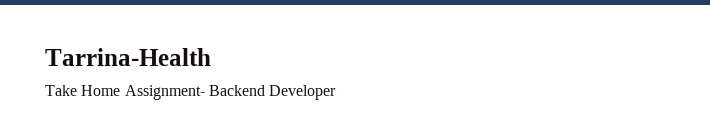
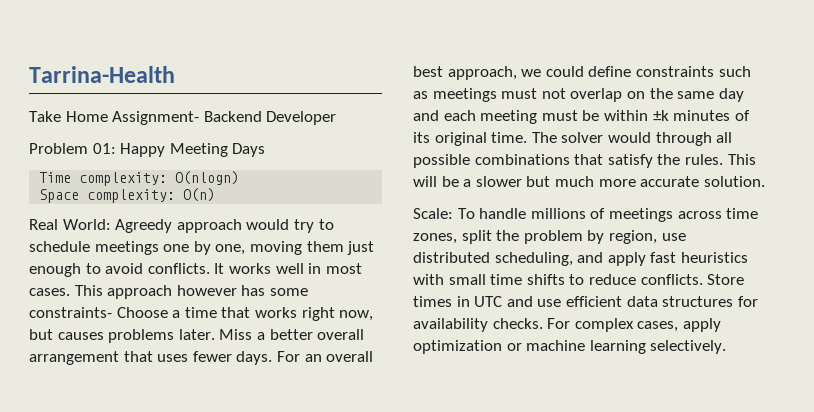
(337, 92) none -> [29,143,266,157] [39,171,240,186] [39,188,216,203] [29,219,334,233] [29,241,375,255] [29,263,362,277] [29,285,308,299] [29,307,374,321] [29,329,365,343] [29,351,374,365] [413,66,751,80] [413,88,744,102] [413,110,750,124] [413,132,733,146] [413,154,756,168] [413,176,765,187] [413,208,759,222] [413,230,686,244] [413,252,748,266] [413,274,745,285] [413,296,758,307] [413,318,721,332] [413,340,727,354] // Problem 01: Happy Meeting Days // Time complexity: O(nlogn) // Space complexity: O(n) // Real World: Agreedy approach would try to schedule meetings one by one, moving them just enough to avoid conflicts. It works well in most cases. This approach however has some constraints- Choose a time that works right now, but causes problems later. Miss a better overall arrangement that uses fewer days. For an overall best approach, we could define constraints such as meetings must not overlap on the same day and each meeting must be within ±k minutes of its original time. The solver would through all possible combinations that satisfy the rules. This will be a slower but much more accurate solution. // Scale: To handle millions of meetings across time zones, split the problem by region, use distributed scheduling, and apply fast heuristics with small time shifts to reduce conflicts. Store times in UTC and use efficient data structures for availability checks. For complex cases, apply optimization or machine learning selectively.

